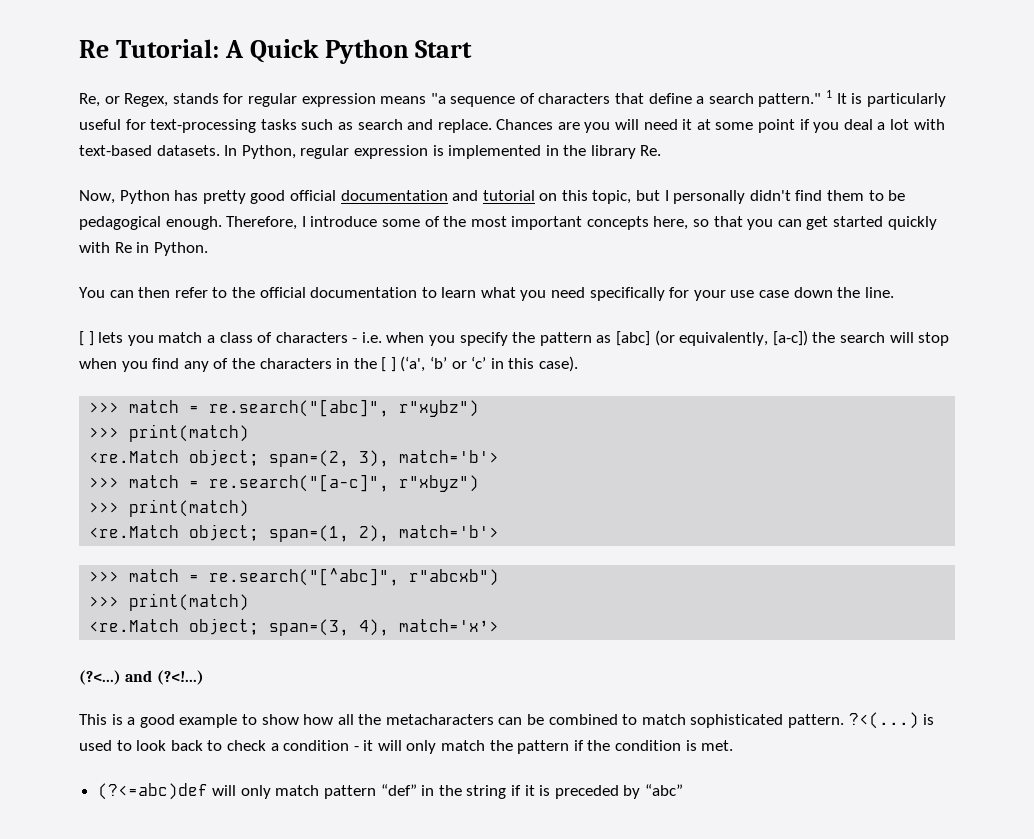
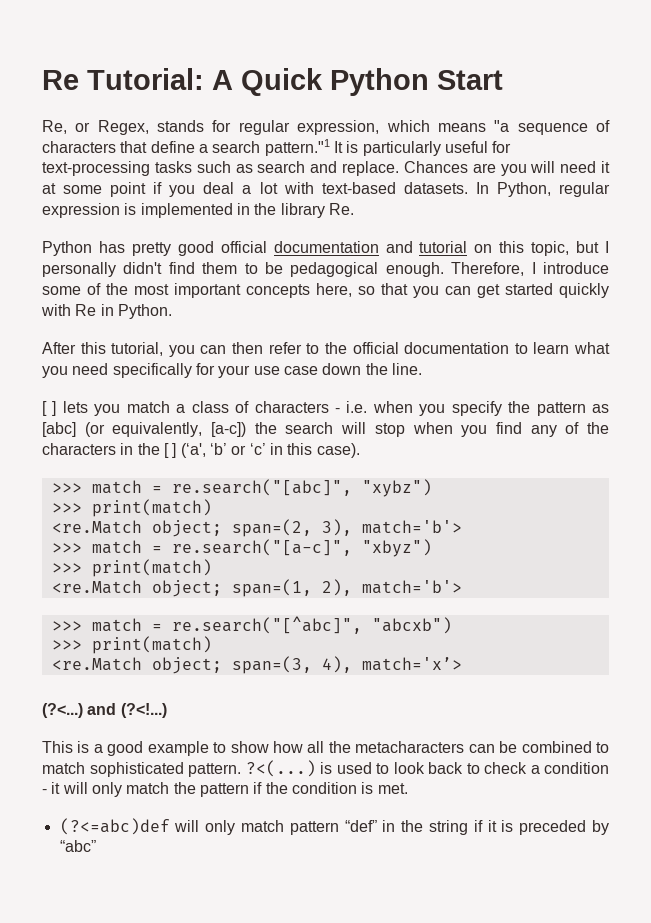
[301,93,376,107] expression -> [297,120,430,135] expression, which
[758,90,833,107] pattern." 1 -> [264,139,330,156] pattern."1
[79,190,115,204] Now, -> (354, 209) none
[79,287,105,298] You -> [42,342,195,357] After this tutorial, you
[399,400,480,417] r"xybz") -> [361,479,432,497] "xybz")
[399,475,480,492] r"xbyz") -> [361,539,432,557] "xbyz")
[409,569,500,586] r"abcxb") -> [371,617,452,634] "abcxb")

